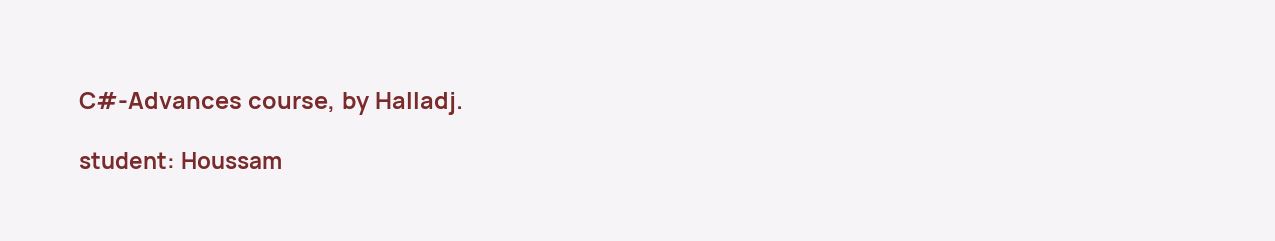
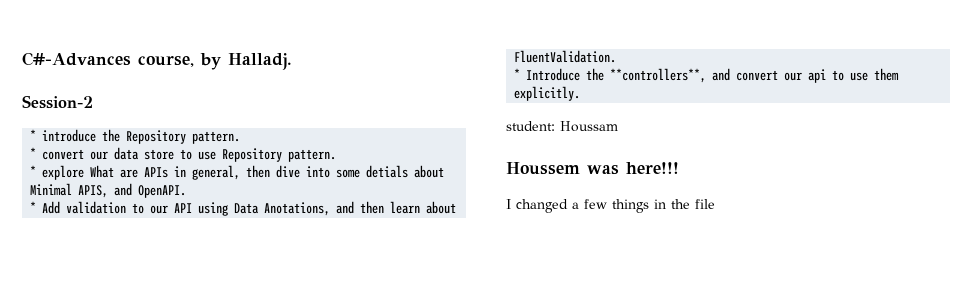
[79,152,283,169] student: Houssam -> [22,95,93,109] [30,129,241,144] [30,147,337,162] [30,165,445,180] [30,183,187,198] [30,201,457,216] [514,50,617,63] [514,68,900,83] [514,86,581,101] [506,121,618,132] [506,162,679,175] [506,199,715,213] Session-2 // * introduce the Repository pattern. // * convert our data store to use Repository pattern. // * explore What are APIs in general, then dive into some detials about Minimal APIS, and OpenAPI. // * Add validation to our API using Data Anotations, and then learn about FluentValidation. // * Introduce the **controllers**, and convert our api to use them explicitly. // student: Houssam // Houssem was here!!! // I changed a few things in the file

